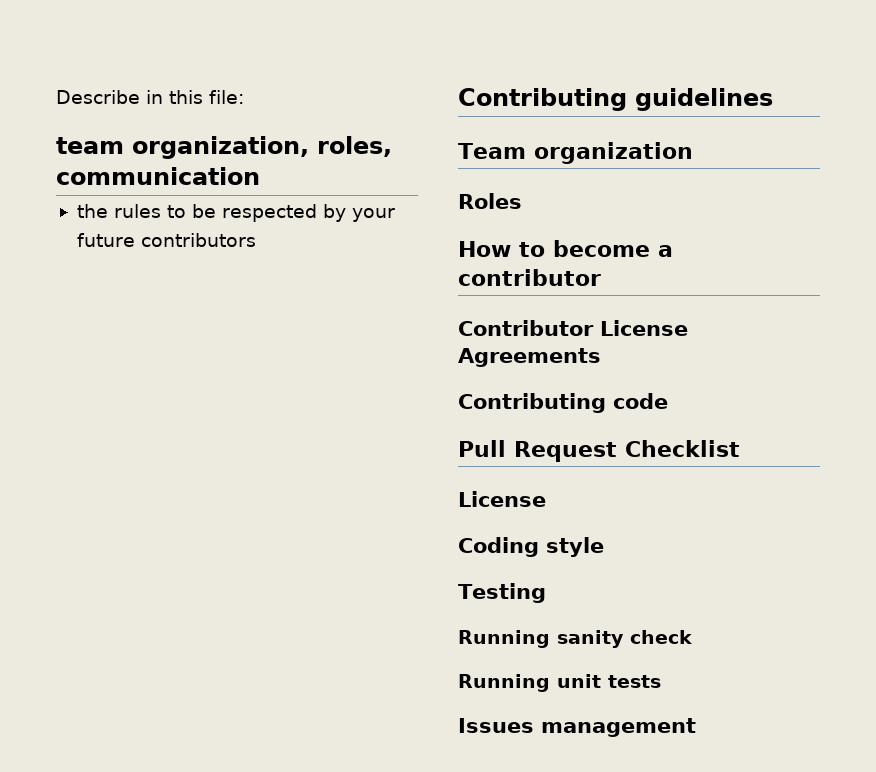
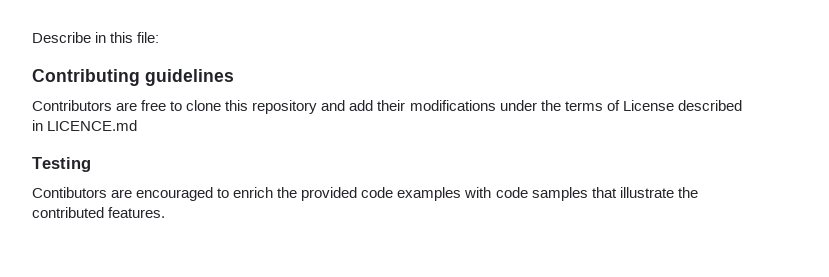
[56,136,392,159] [56,167,260,185] [76,204,395,222] [76,233,256,247] [458,88,773,111] [458,142,693,164] [458,193,522,209] [458,240,673,257] [458,269,601,286] [458,320,688,336] [458,348,601,367] [458,393,668,413] [458,440,740,462] [458,491,546,507] [458,537,604,557] [458,583,546,603] [458,630,692,648] [458,674,661,692] [458,718,696,737] team organization, roles, communication // the rules to be respected by your future contributors // Contributing guidelines // Team organization // Roles // How to become a contributor // Contributor License Agreements // Contributing code // Pull Request Checklist // License // Coding style // Testing // Running sanity check // Running unit tests // Issues management -> [32,69,234,86] [32,100,742,114] [32,120,138,131] [32,157,91,172] [32,187,698,201] [32,207,166,218] Contributing guidelines // Contributors are free to clone this repository and add their modifications under the terms of License described in LICENCE.md // Testing // Contibutors are encouraged to enrich the provided code examples with code samples that illustrate the contributed features.

